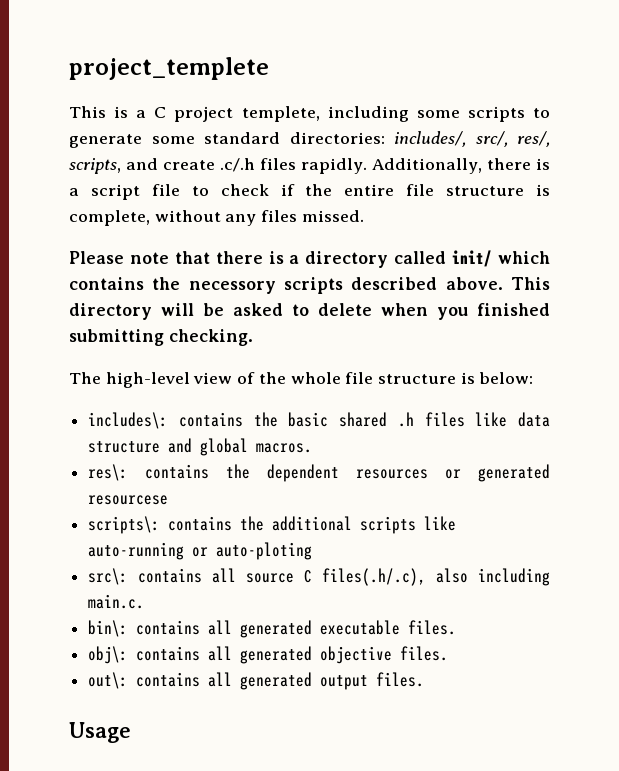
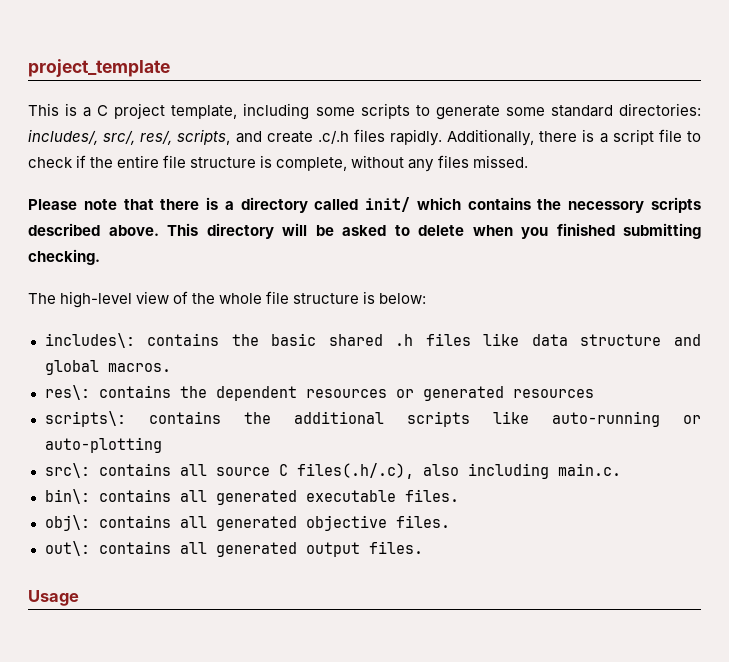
[69,57,269,80] project_templete -> [28,59,170,77] project_template
[241,106,320,122] templete, -> [171,105,238,119] template,
[88,495,169,505] resourcese -> [512,389,594,398] resources
[216,542,313,560] auto-ploting -> [44,437,162,453] auto-plotting

